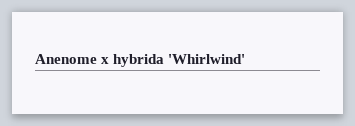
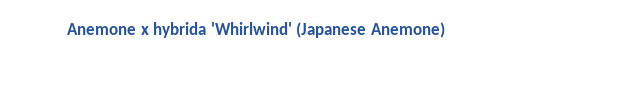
[35,54,97,64] Anenome -> [67,23,136,35] Anemone
(246, 59) none -> [296,22,445,38] (Japanese Anemone)

